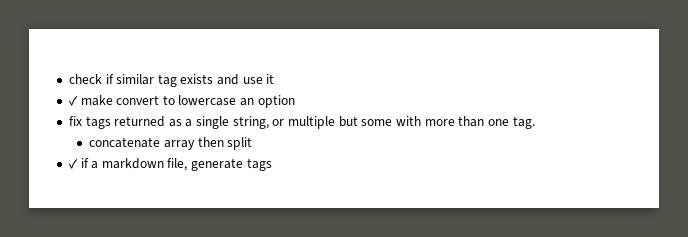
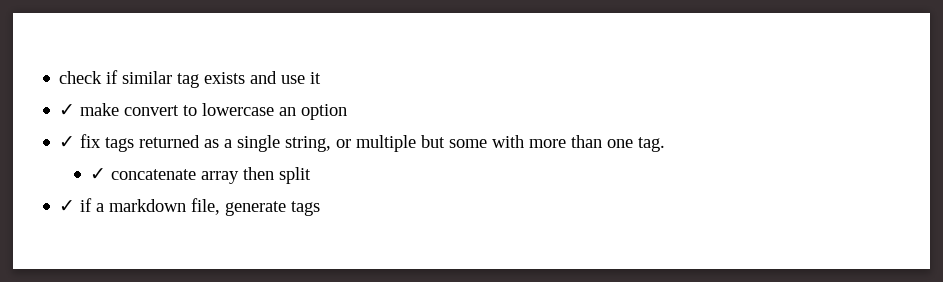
(295, 101) none -> [59,136,76,148] ✓
(535, 122) none -> [90,168,107,180] ✓

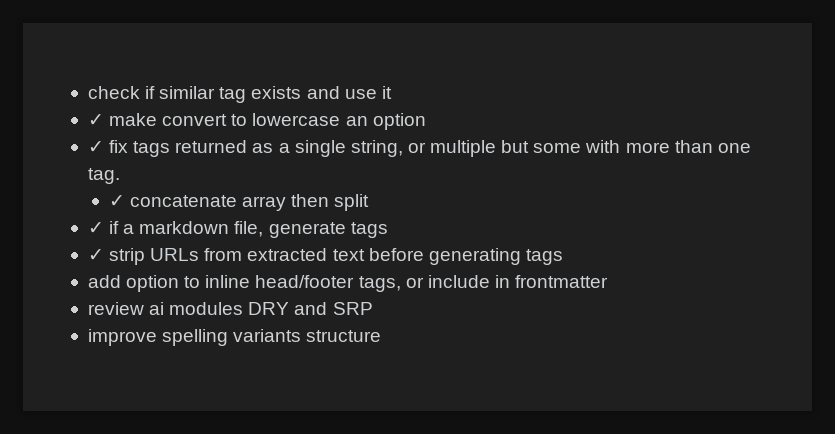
(321, 208) none -> [87,248,563,265] [87,275,609,292] [87,302,373,315] [87,329,382,346] // ✓ strip URLs from extracted text before generating tags // add option to inline head/footer tags, or include in frontmatter // review ai modules DRY and SRP // improve spelling variants structure

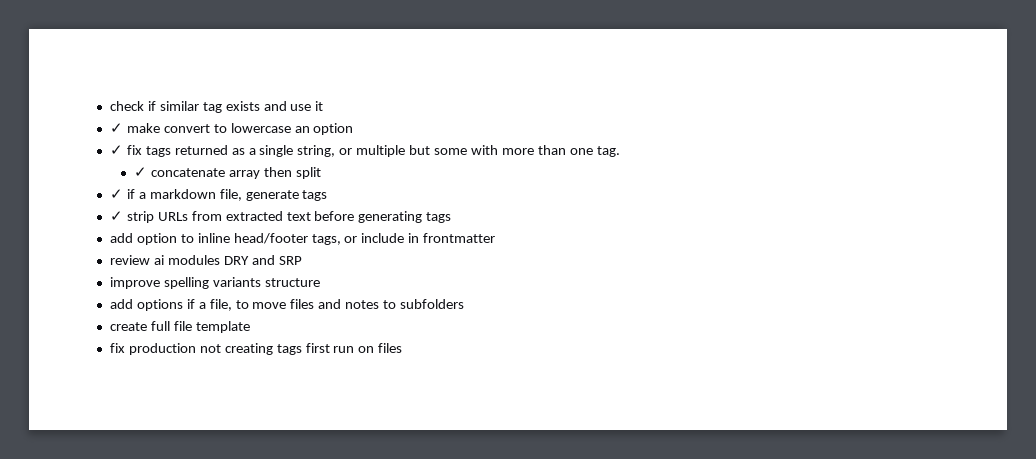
(382, 336) none -> [109,299,465,311] [109,321,250,333] [109,343,403,355] // add options if a file, to move files and notes to subfolders // create full file template // fix production not creating tags first run on files

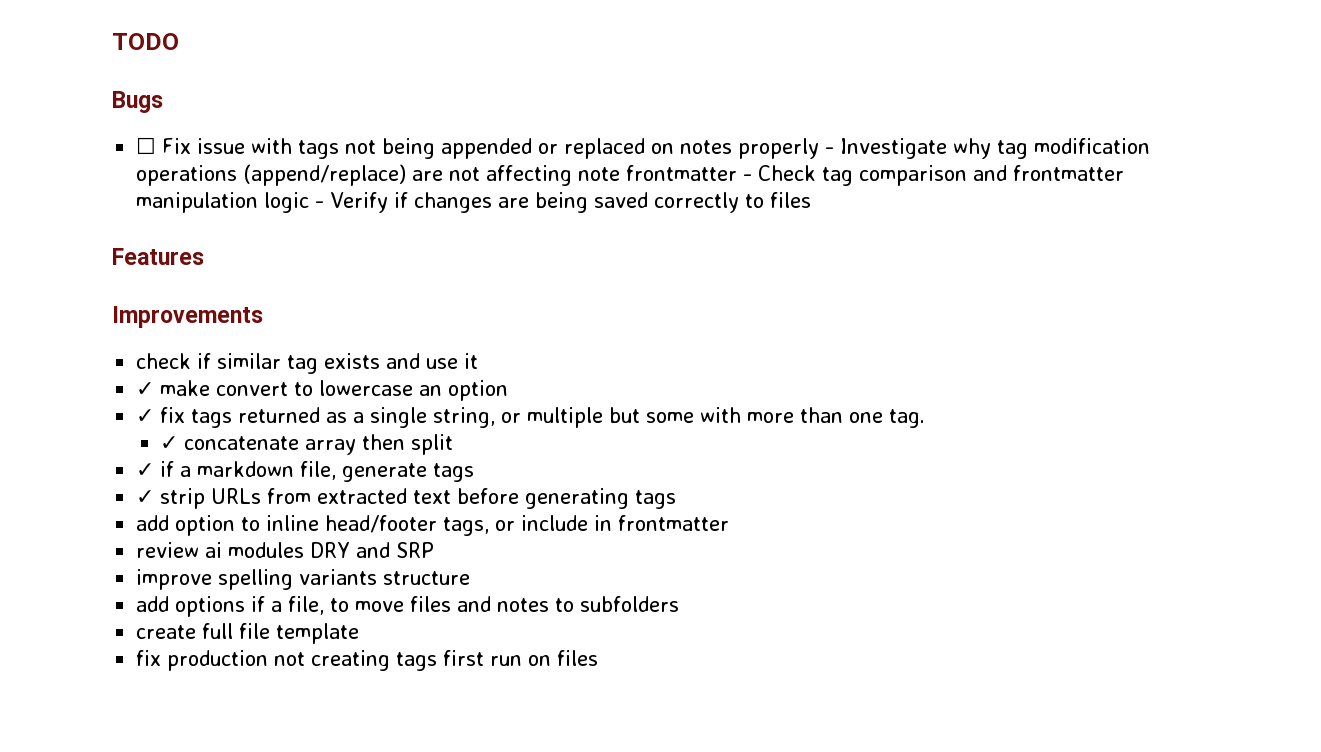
(109, 106) none -> [112,33,179,50] [112,91,163,113] [136,137,1151,159] [136,164,1125,186] [136,192,812,213] [112,248,204,265] [112,306,263,328] TODO // Bugs // ☐ Fix issue with tags not being appended or replaced on notes properly - Investigate why tag modification operations (append/replace) are not affecting note frontmatter - Check tag comparison and frontmatter manipulation logic - Verify if changes are being saved correctly to files // Features // Improvements //

